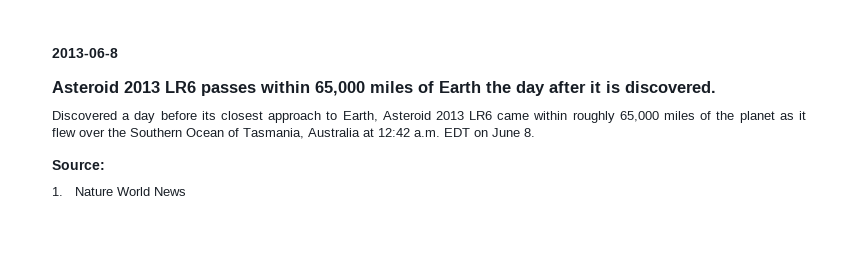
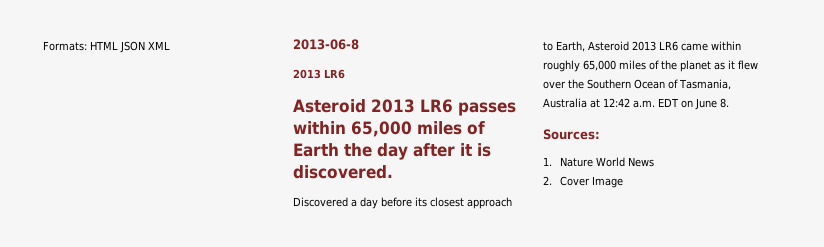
(52, 53) none -> [43,41,170,53] Formats: HTML JSON XML //
(118, 53) none -> [293,69,345,79] // 2013 LR6
[52,160,105,170] Source: -> [543,129,600,140] Sources:
(186, 191) none -> [543,176,624,188] // 2. Cover Image

